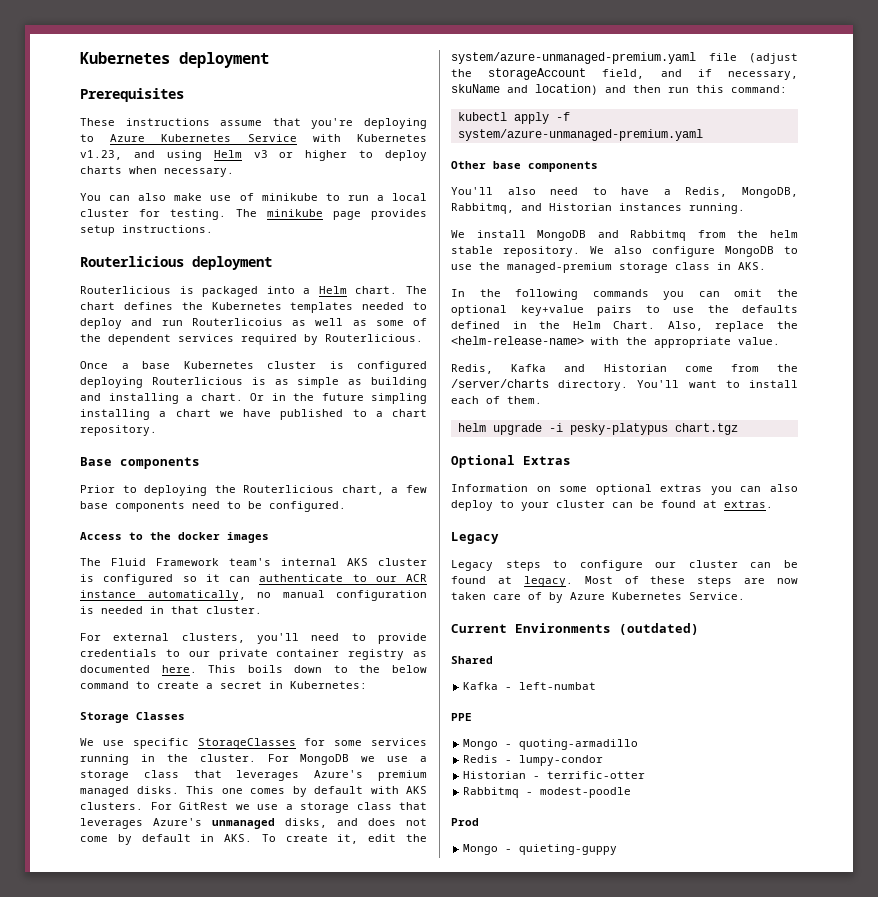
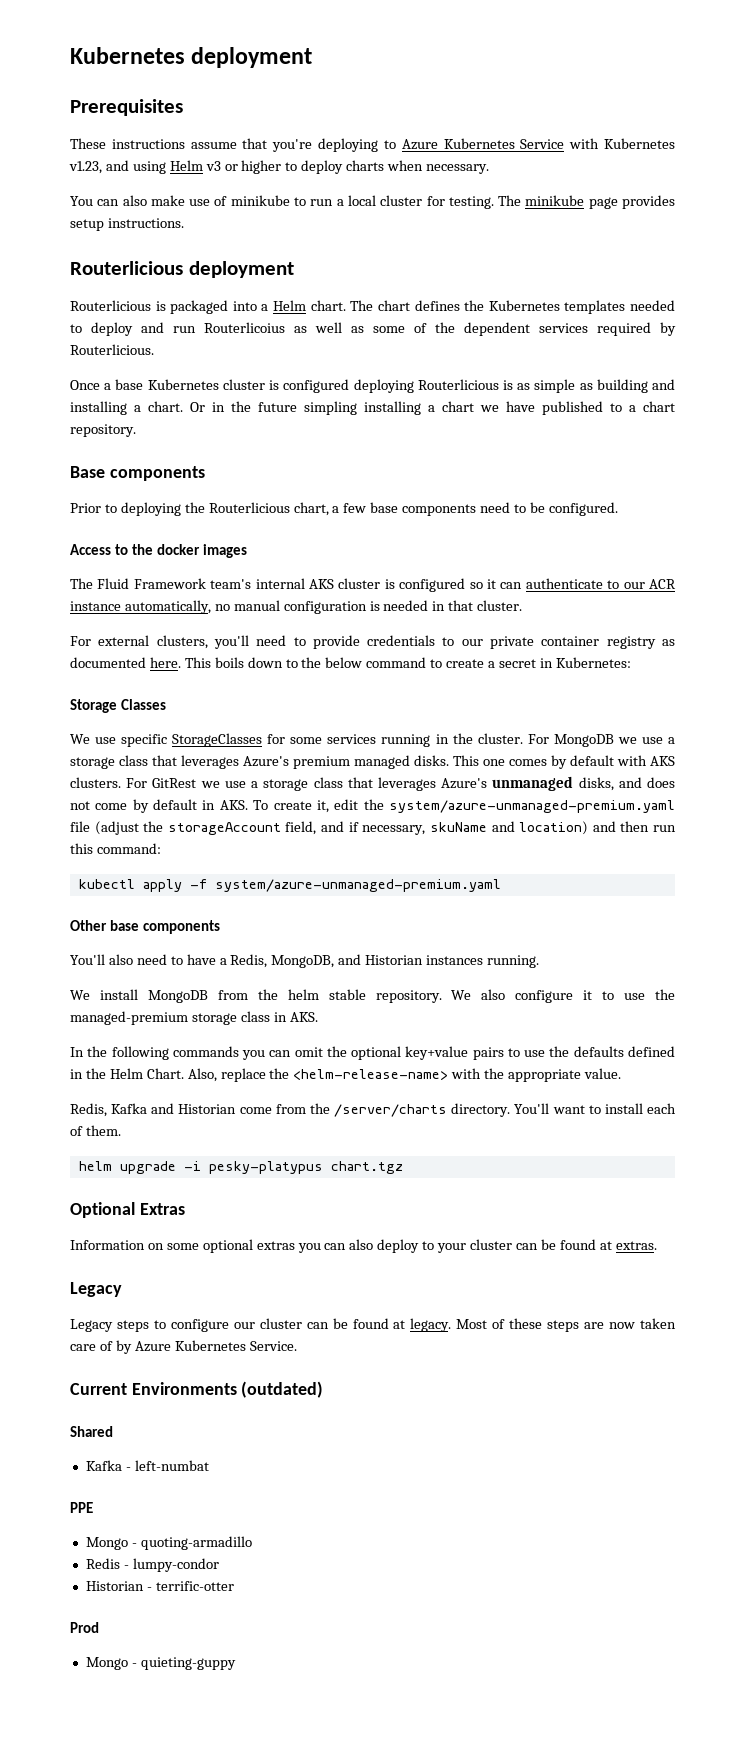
[451,203,514,214] Rabbitmq, -> (335, 961) none
[597,230,687,241] and Rabbitmq -> (208, 996) none
[725,246,774,257] MongoDB -> [583,990,593,1000] it
[463,787,632,798] // Rabbitmq - modest-poodle -> (234, 1586) none

